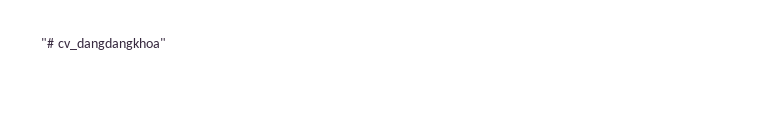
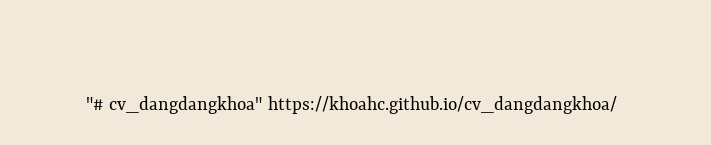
(166, 44) none -> [267,96,617,114] https://khoahc.github.io/cv_dangdangkhoa/

